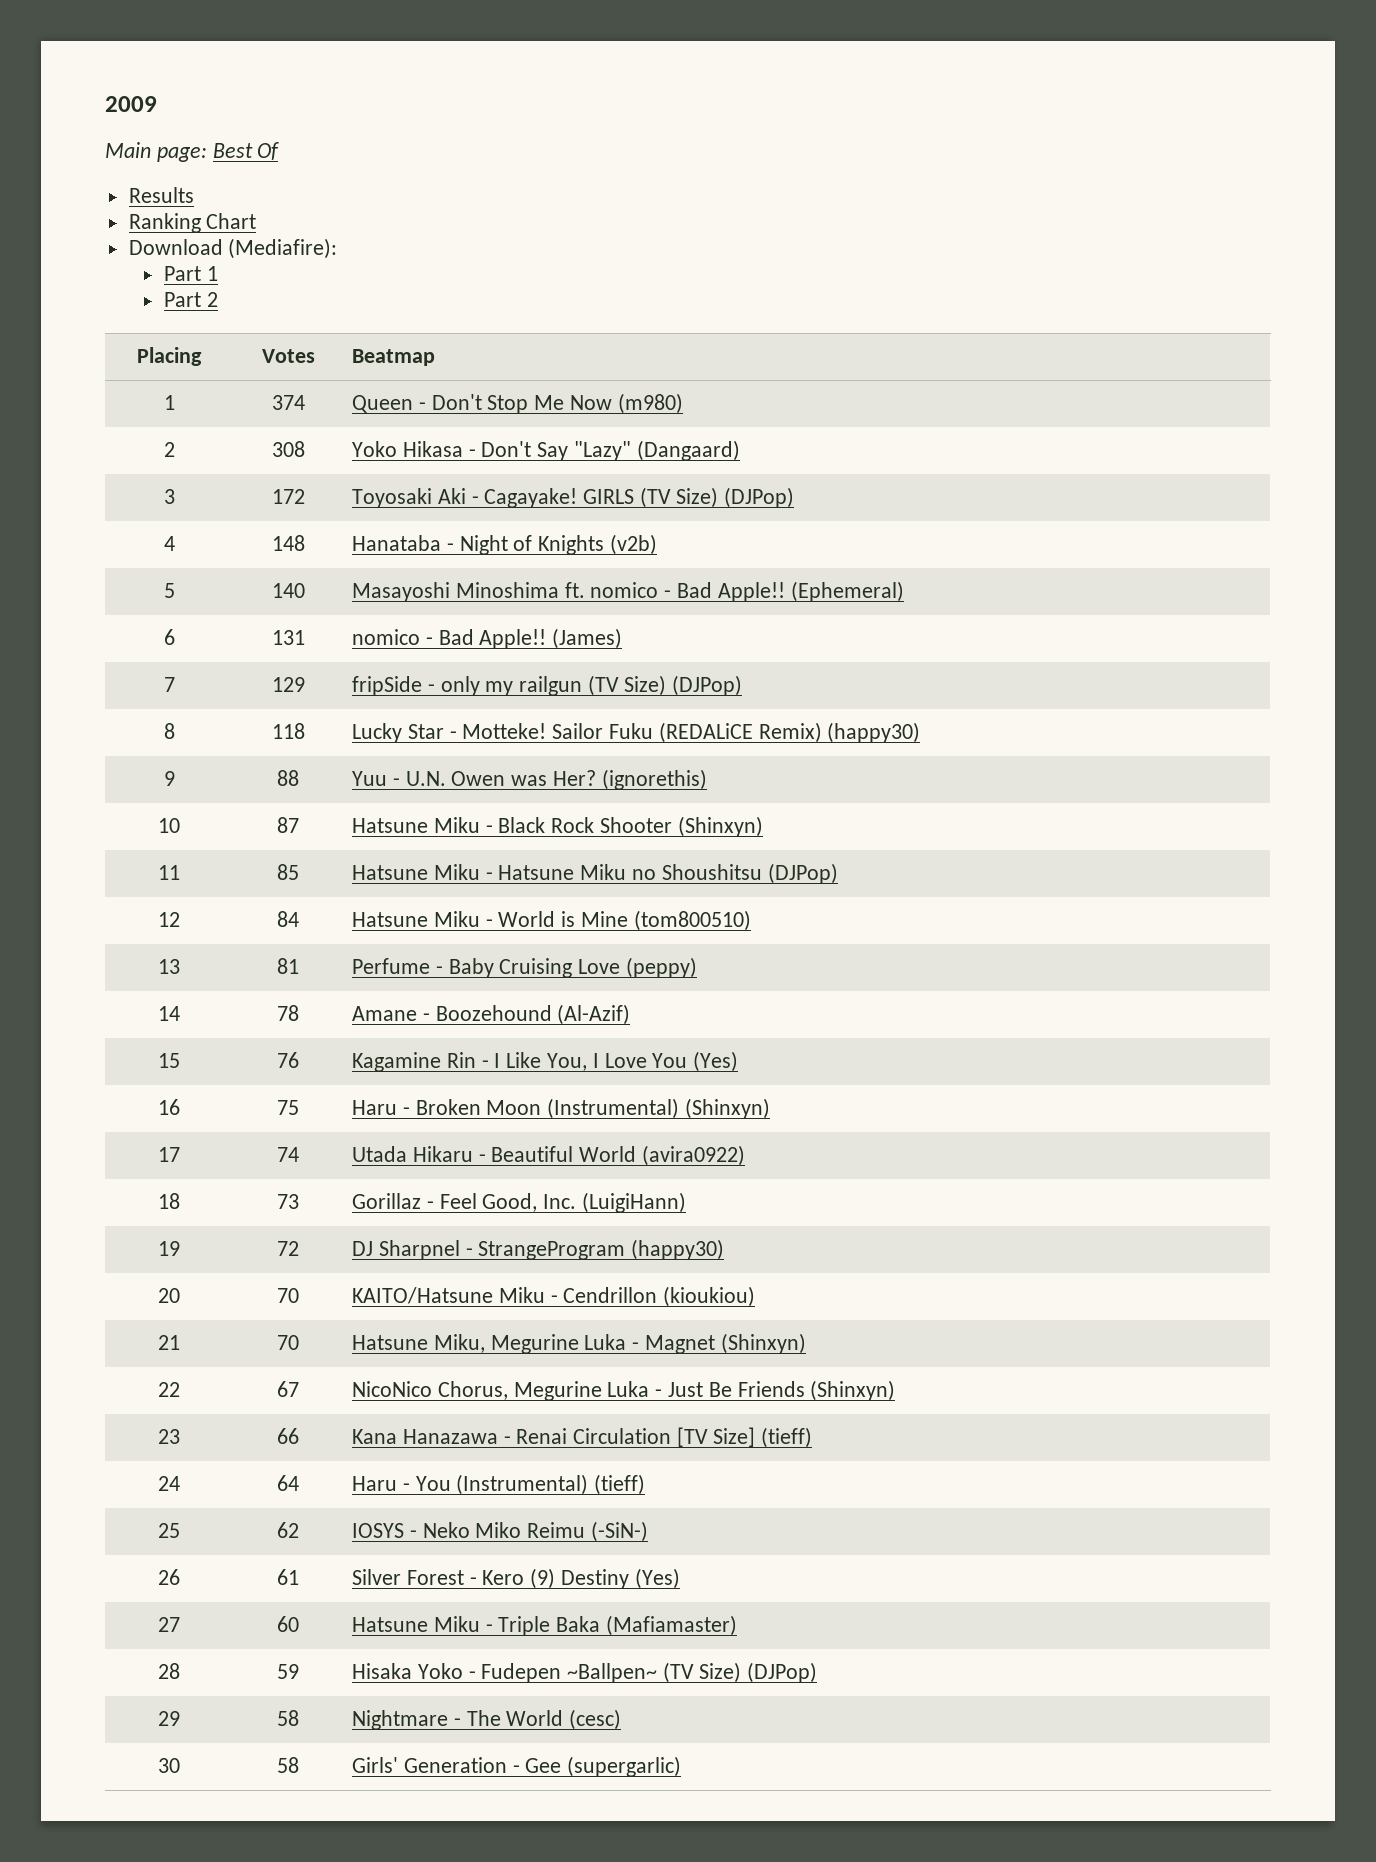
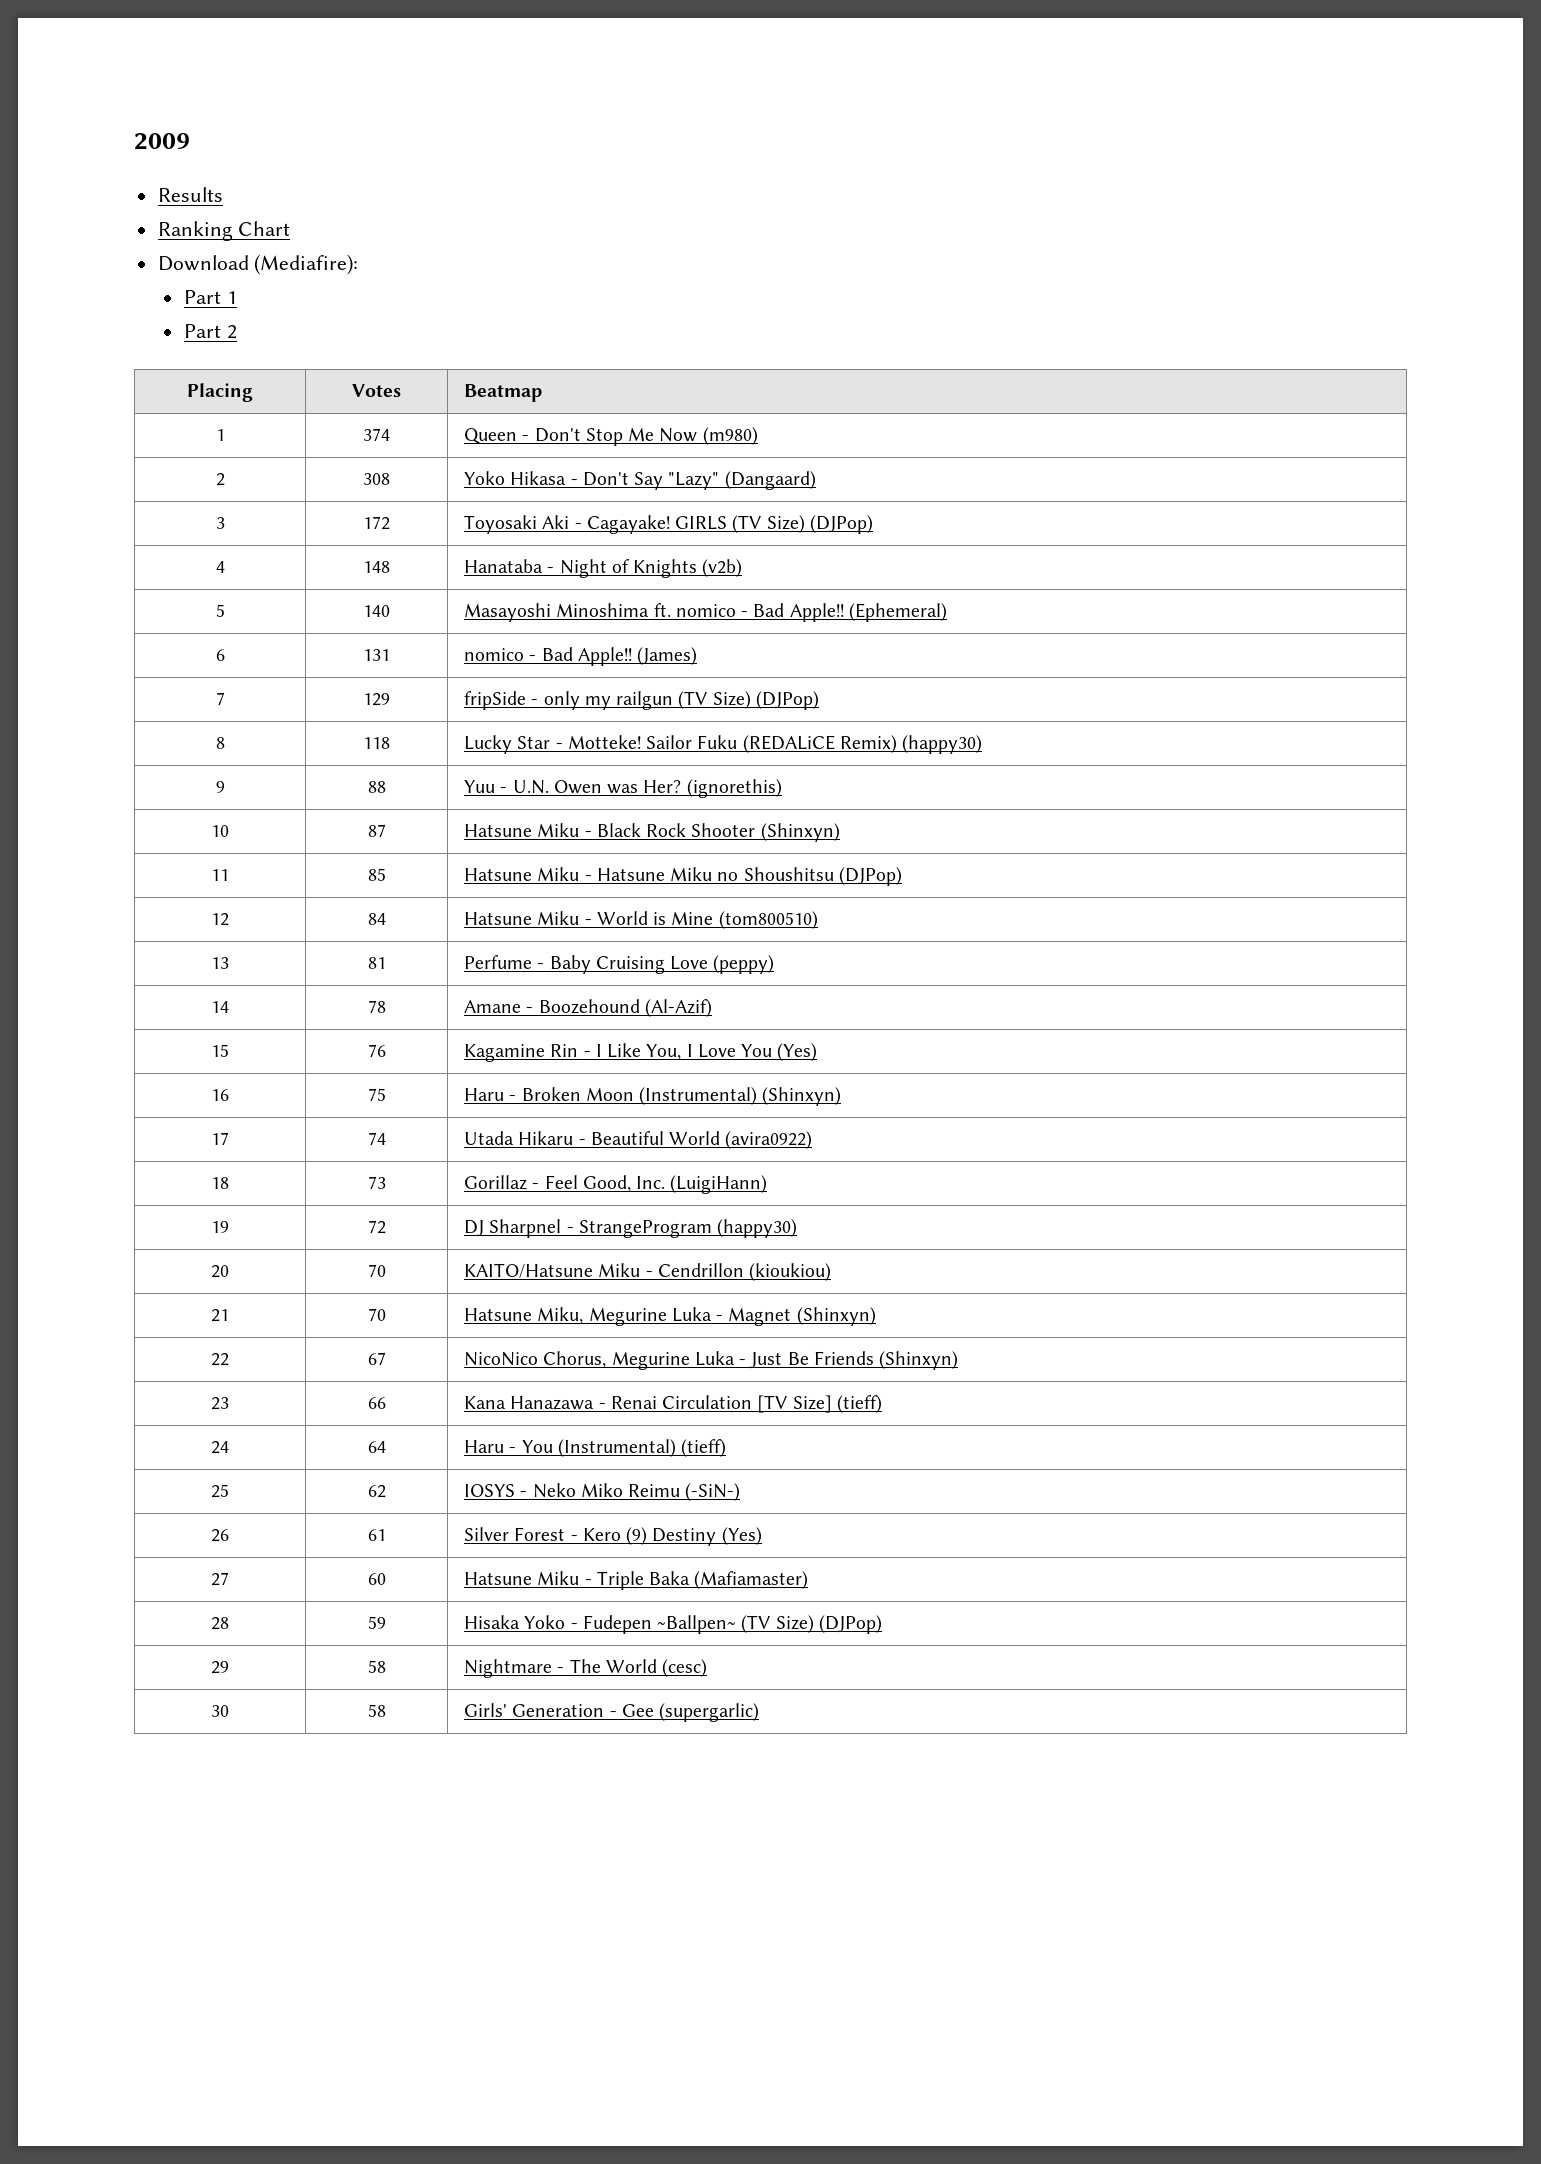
[105,142,280,162] // Main page: Best Of -> (190, 141) none

